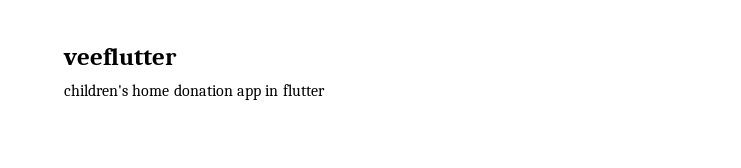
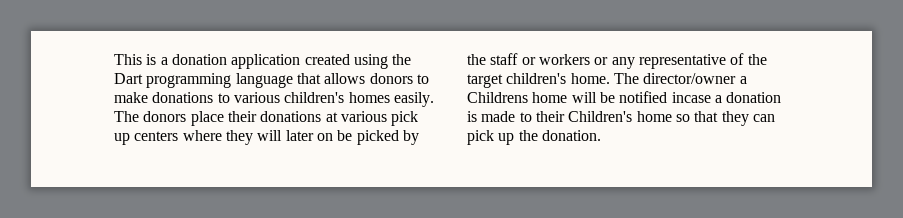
[63,48,177,65] [64,84,325,100] veeflutter // children's home donation app in flutter -> [114,54,412,69] [114,73,429,88] [114,92,434,107] [114,111,419,126] [114,130,419,145] [467,53,767,69] [467,73,747,88] [467,91,782,103] [467,111,775,126] [467,130,601,145] This is a donation application created using the Dart programming language that allows donors to make donations to various children's homes easily. The donors place their donations at various pick up centers where they will later on be picked by the staff or workers or any representative of the target children's home. The director/owner a Childrens home will be notified incase a donation is made to their Children's home so that they can pick up the donation.

